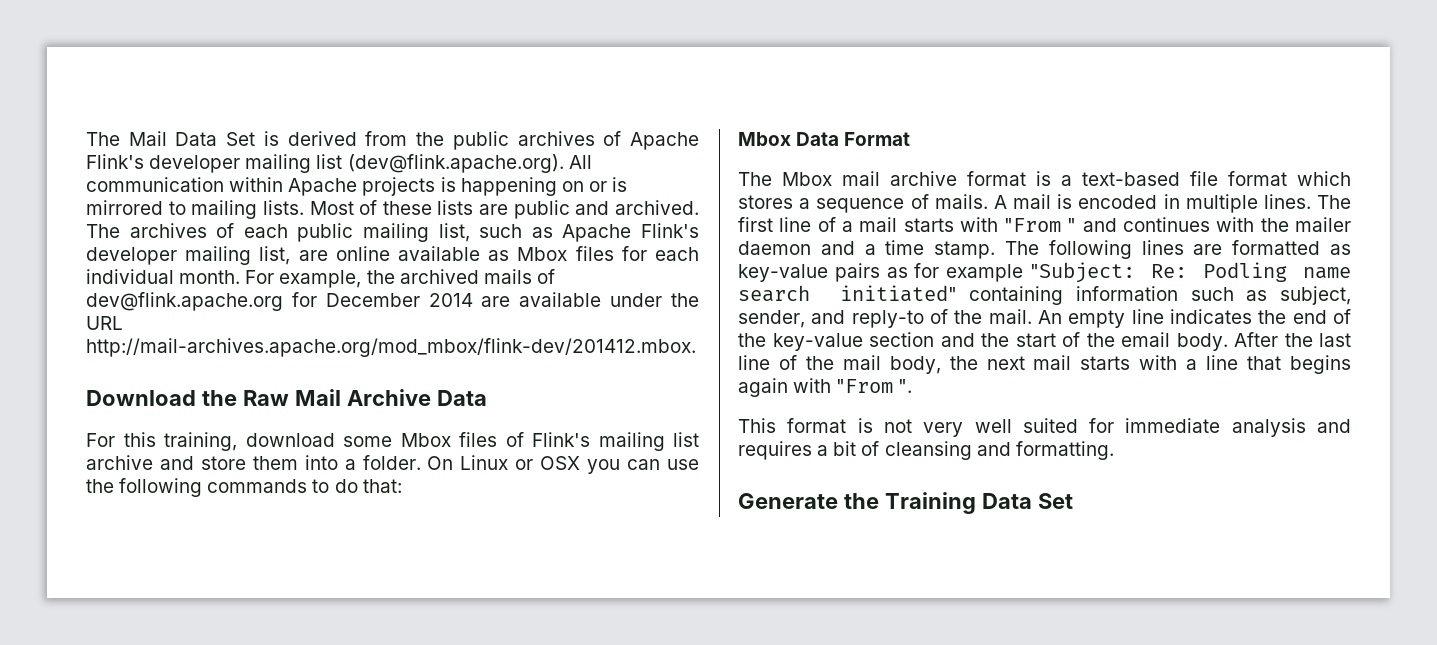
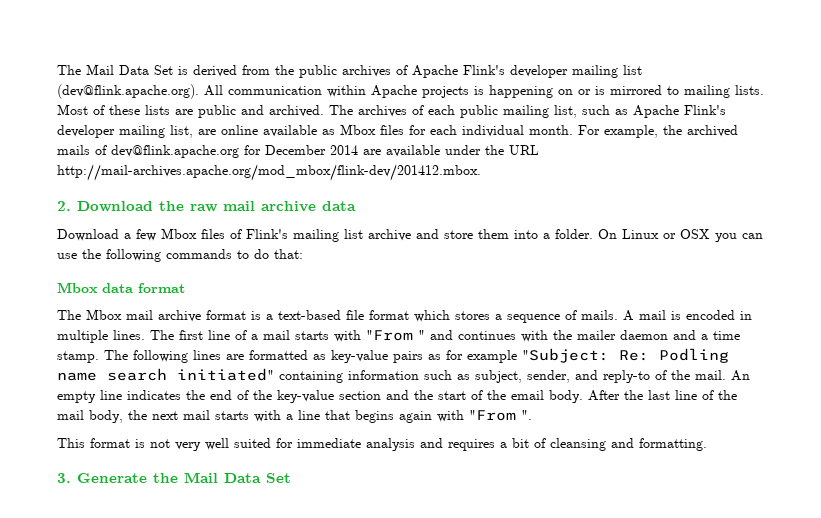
(696, 347) none -> [57,201,71,211] 2.
[242,389,487,406] [86,432,392,451] Raw Mail Archive Data // For this training, download some -> [190,201,356,212] [57,229,156,241] raw mail archive data // Download a few
[796,132,911,146] Data Format -> [102,283,185,293] data format
(1114, 450) none -> [57,473,71,483] 3.
[884,492,976,514] Training -> [184,472,218,483] Mail

